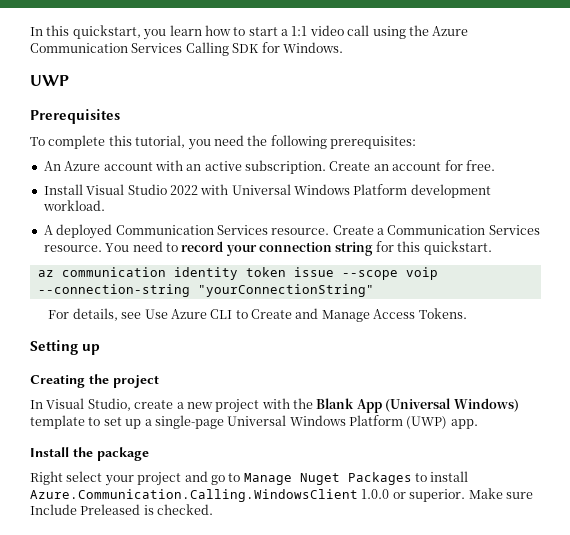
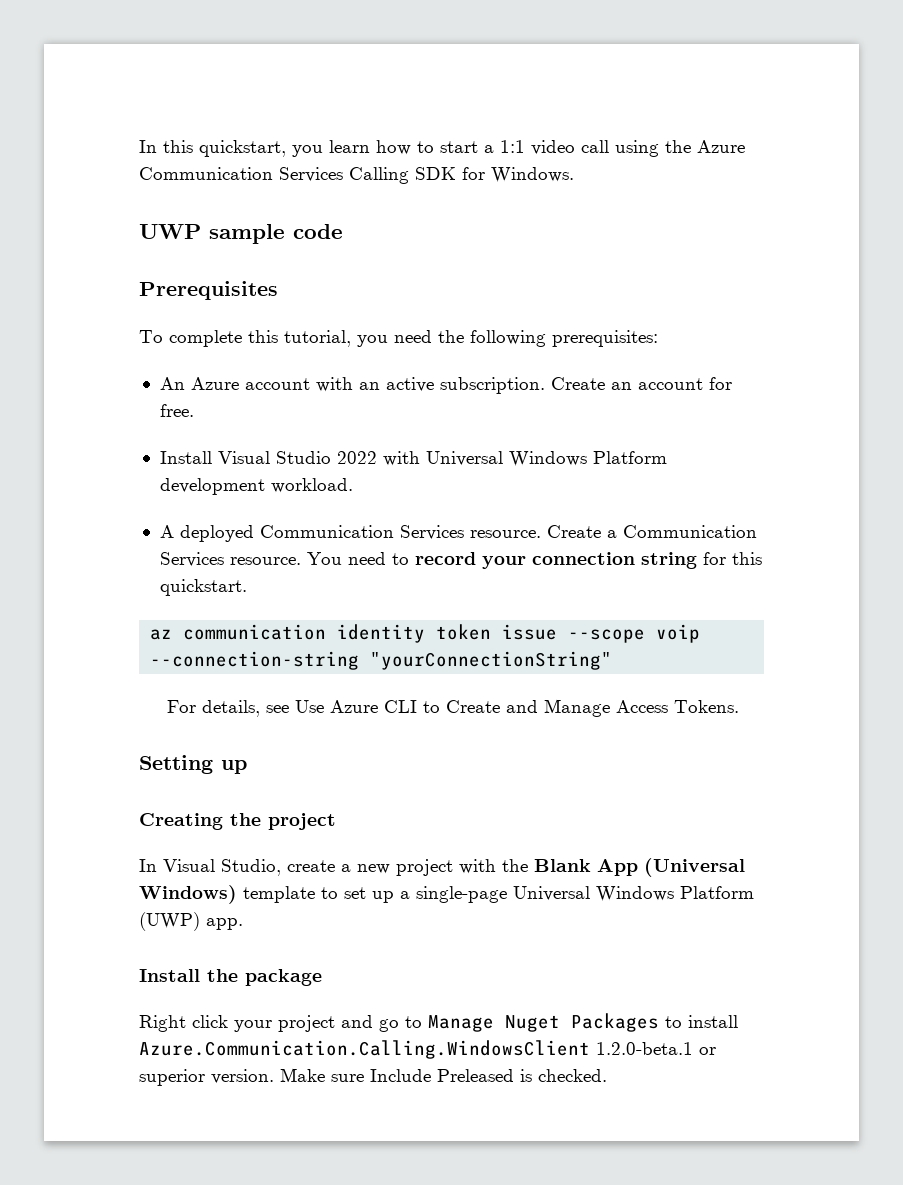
(69, 80) none -> [209,224,343,244] sample code
[66,471,103,482] select -> [192,1015,228,1028] click
[361,489,466,502] 1.0.0 or superior. -> [596,1042,716,1055] [139,1069,274,1086] 1.2.0-beta.1 or superior version.

